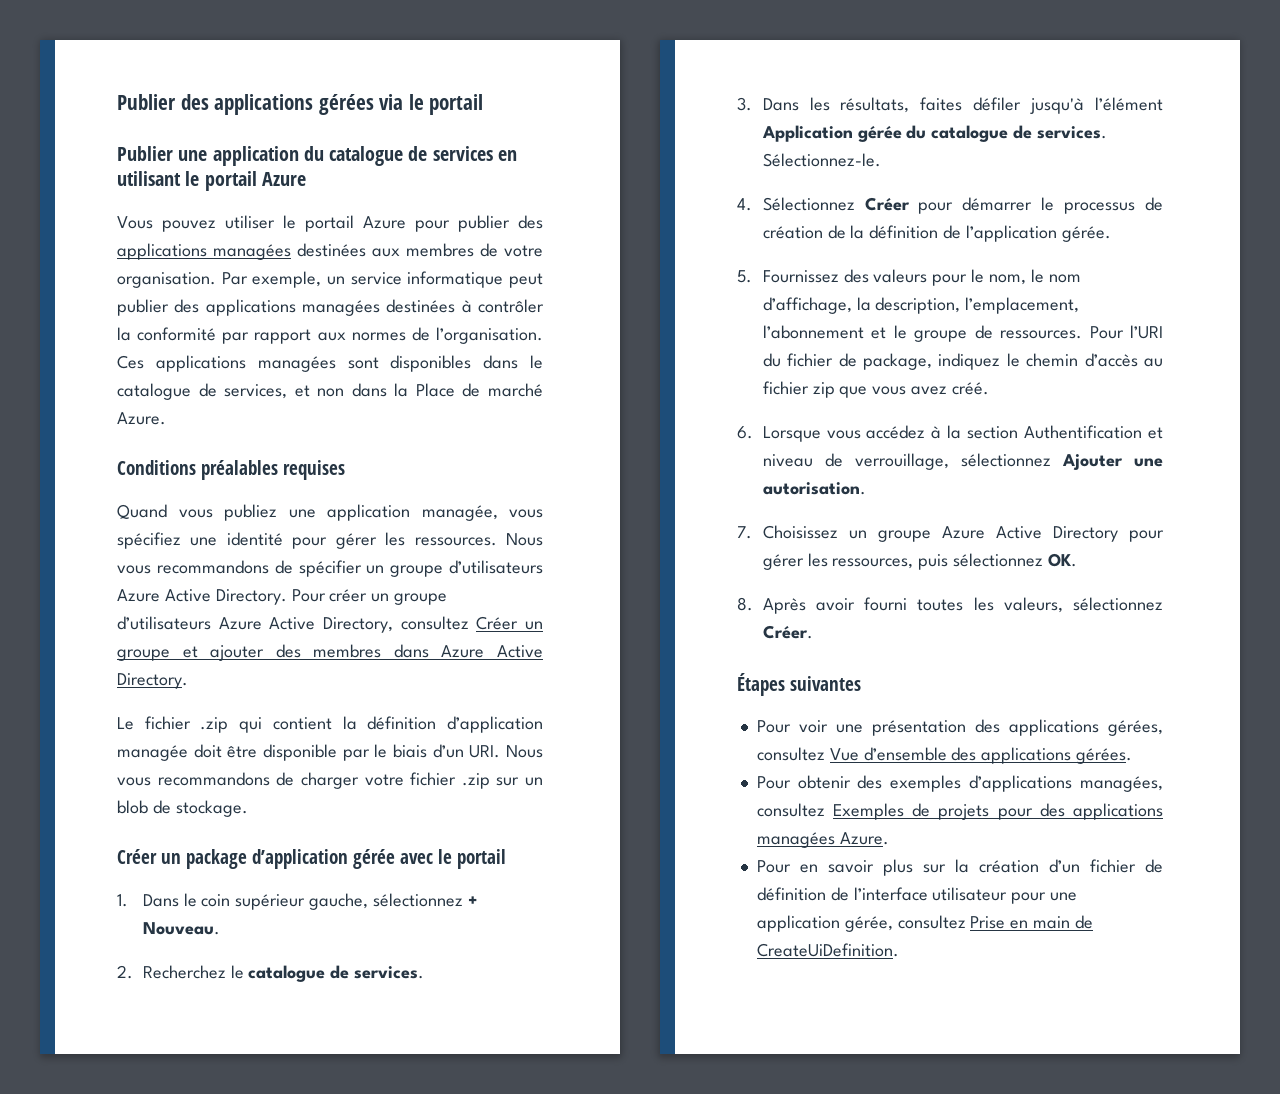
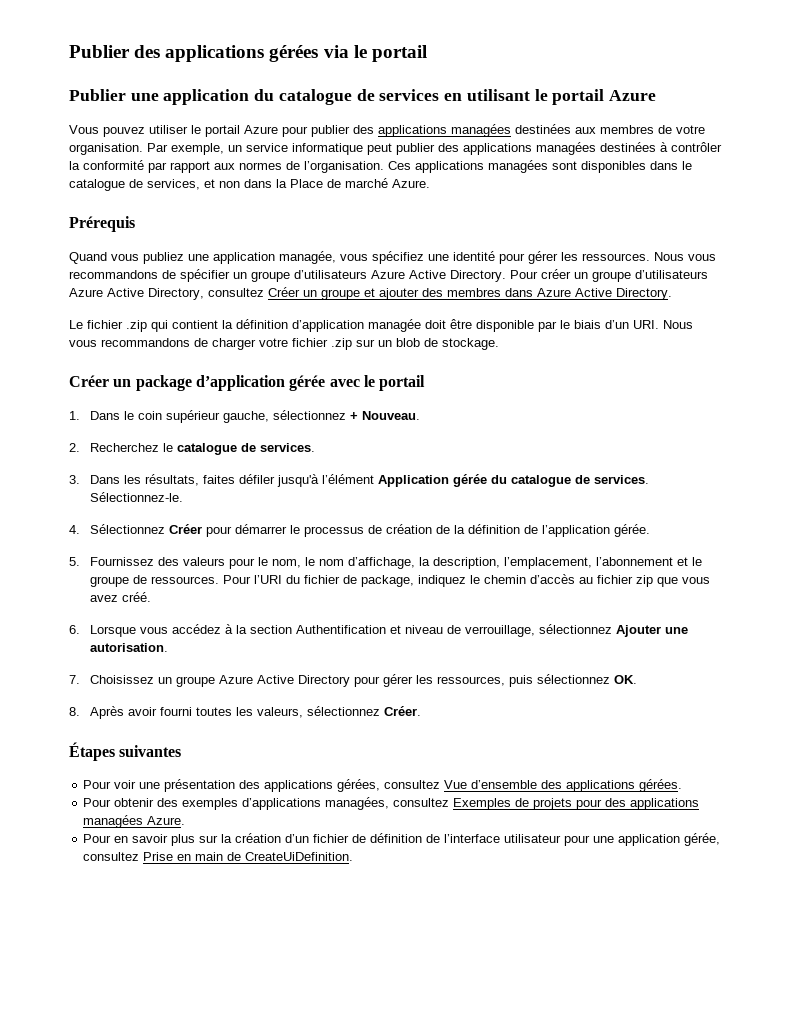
[117,460,345,480] Conditions préalables requises -> [69,216,135,232] Prérequis

